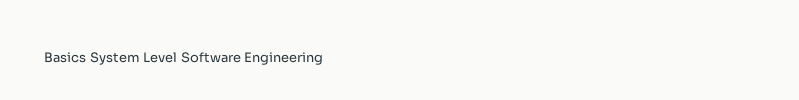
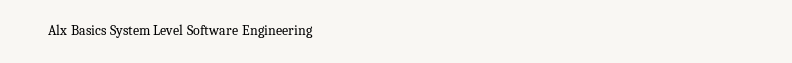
(44, 57) none -> [48,24,67,35] Alx

